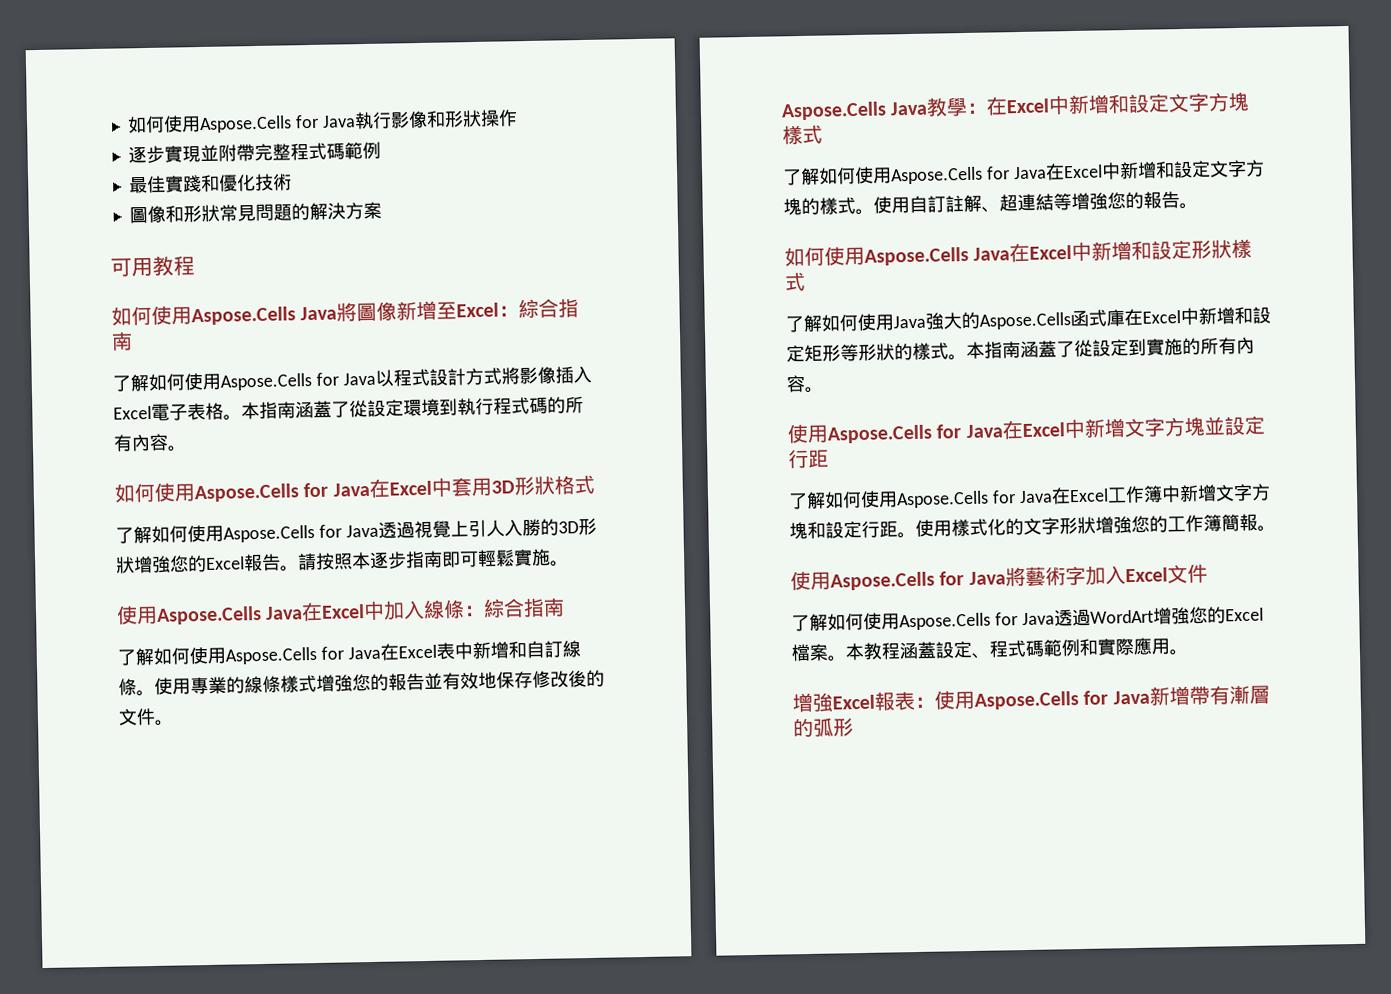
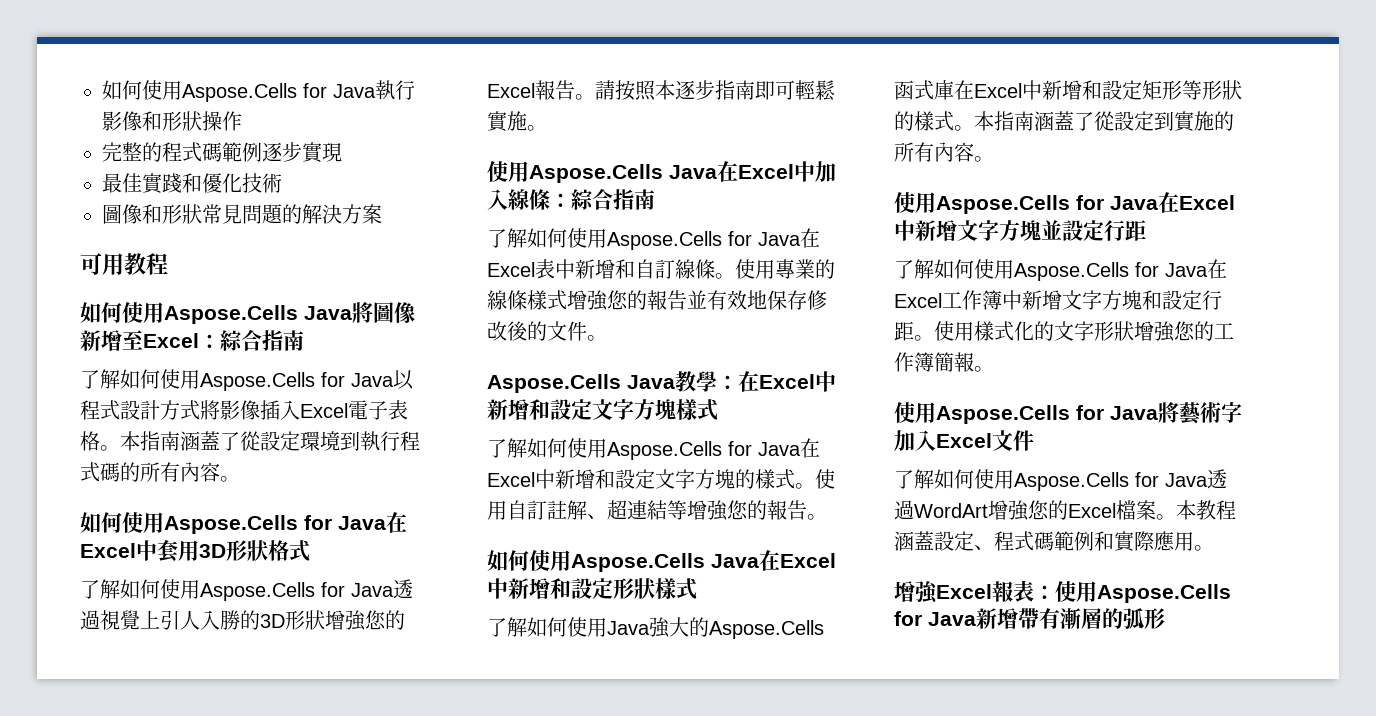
[127,141,381,164] 逐步實現並附帶完整程式碼範例 -> [102,142,342,163] 完整的程式碼範例逐步實現

